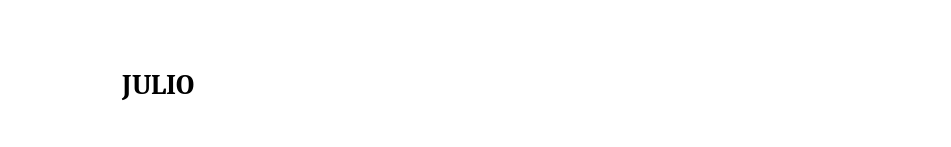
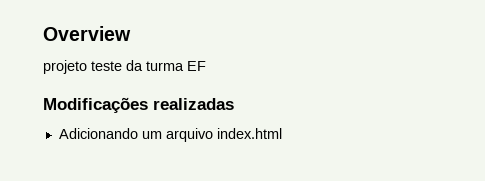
[121,75,194,101] JULIO -> [43,26,131,41] [43,60,206,74] [43,97,234,113] [58,128,282,142] Overview // projeto teste da turma EF // Modificações realizadas // Adicionando um arquivo index.html

